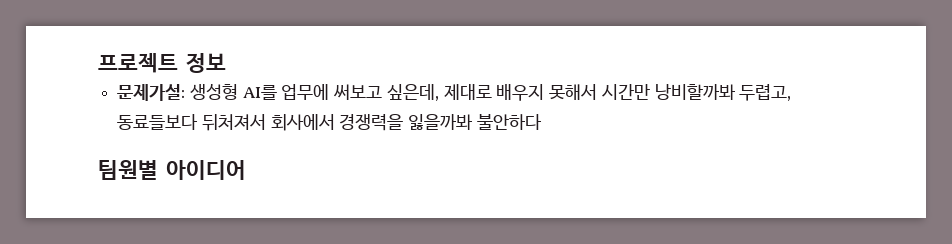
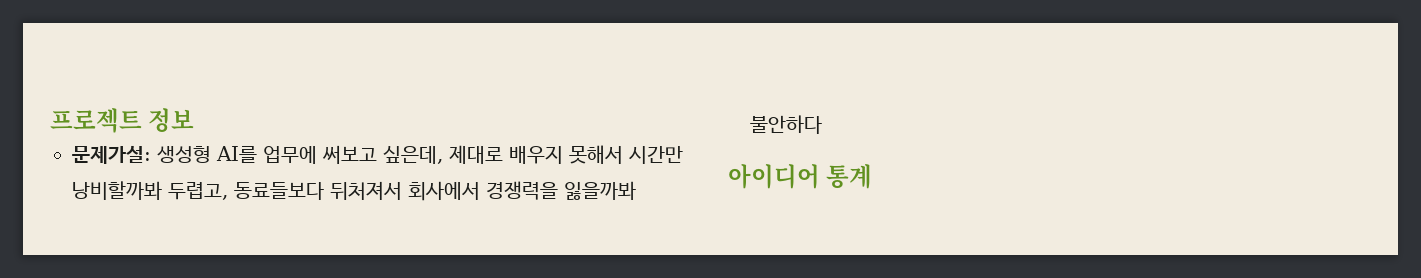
[98,160,246,180] 팀원별 아이디어 -> [728,164,873,189] 아이디어 통계

